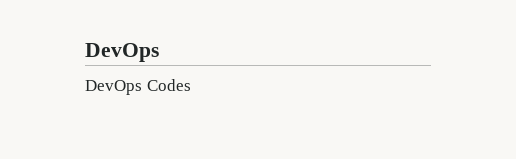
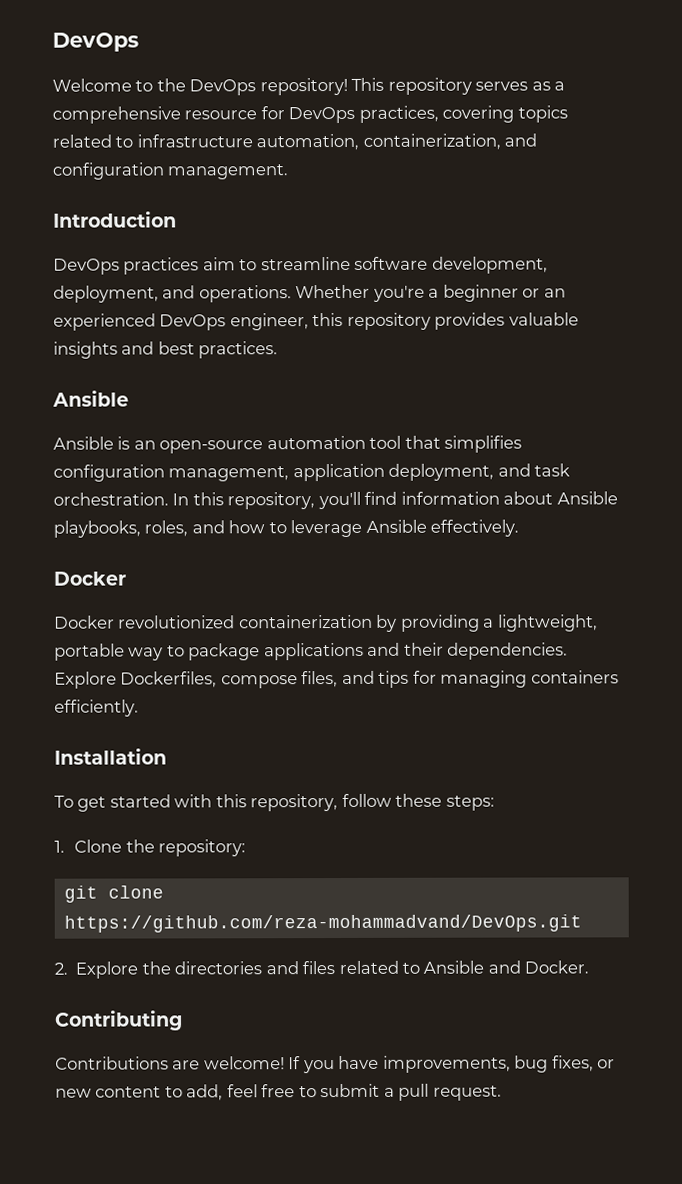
[85,79,191,95] DevOps Codes -> [52,77,566,96] [52,105,568,124] [52,133,538,151] [52,162,289,180] [53,211,177,228] [53,256,548,275] [53,284,566,303] [53,312,579,331] [53,341,279,359] [52,390,129,407] [53,435,523,454] [53,463,571,482] [53,491,618,510] [53,519,520,538] [53,571,126,586] [54,614,598,632] [54,642,569,661] [54,670,619,689] [54,699,139,717] [54,748,167,765] [54,793,495,812] [54,839,247,857] [63,885,164,903] [63,914,582,933] [54,960,590,979] [55,1010,183,1031] [55,1055,616,1074] [55,1083,502,1101] Welcome to the DevOps repository! This repository serves as a comprehensive resource for DevOps practices, covering topics related to infrastructure automation, containerization, and configuration management. // Introduction // DevOps practices aim to streamline software development, deployment, and operations. Whether you're a beginner or an experienced DevOps engineer, this repository provides valuable insights and best practices. // Ansible // Ansible is an open-source automation tool that simplifies configuration management, application deployment, and task orchestration. In this repository, you'll find information about Ansible playbooks, roles, and how to leverage Ansible effectively. // Docker // Docker revolutionized containerization by providing a lightweight, portable way to package applications and their dependencies. Explore Dockerfiles, compose files, and tips for managing containers efficiently. // Installation // To get started with this repository, follow these steps: // 1. Clone the repository: // git clone https://github.com/reza-mohammadvand/DevOps.git // 2. Explore the directories and files related to Ansible and Docker. // Contributing // Contributions are welcome! If you have improvements, bug fixes, or new content to add, feel free to submit a pull request.

